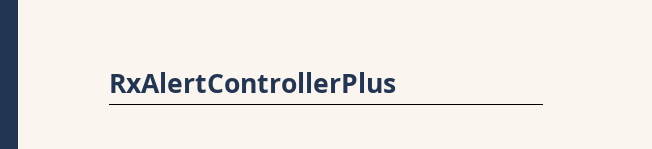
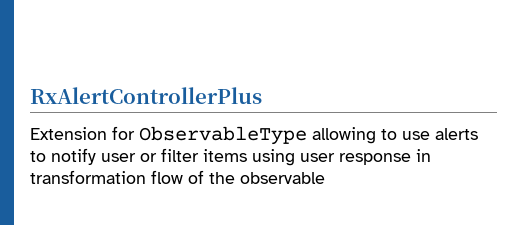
(396, 82) none -> [30,126,478,145] [30,148,431,166] [30,170,325,184] // Extension for ObservableType allowing to use alerts to notify user or filter items using user response in transformation flow of the observable

